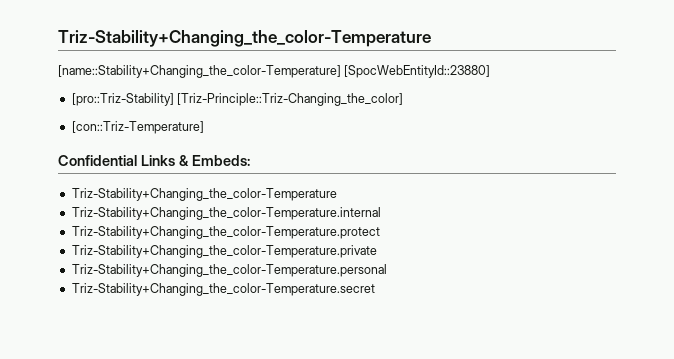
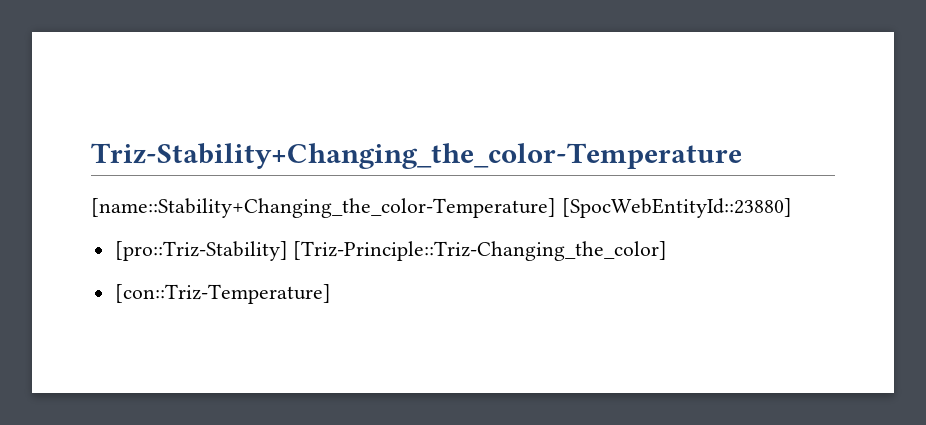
[58,155,250,166] [71,188,337,201] [71,207,381,220] [71,226,380,239] [71,245,377,258] [71,264,387,277] [71,283,375,296] // Confidential Links & Embeds: // Triz-Stability+Changing_the_color-Temperature // Triz-Stability+Changing_the_color-Temperature.internal // Triz-Stability+Changing_the_color-Temperature.protect // Triz-Stability+Changing_the_color-Temperature.private // Triz-Stability+Changing_the_color-Temperature.personal // Triz-Stability+Changing_the_color-Temperature.secret -> (331, 294) none

